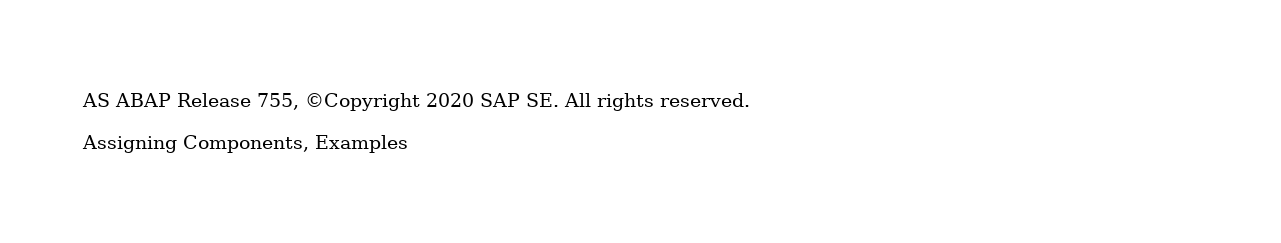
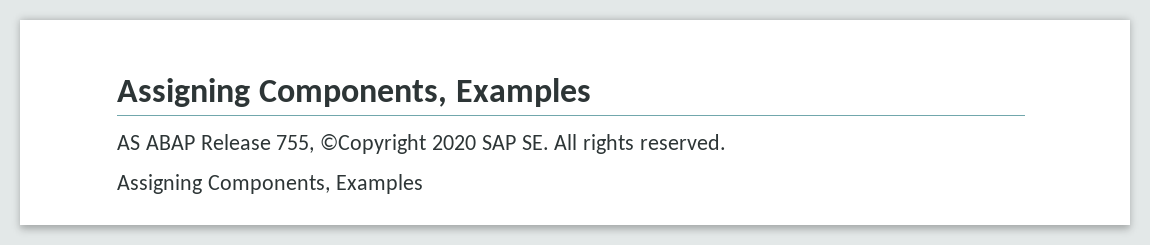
(82, 100) none -> [117,78,592,107] Assigning Components, Examples //

